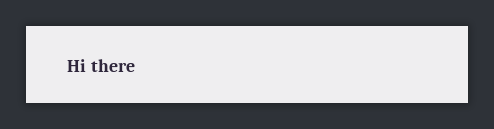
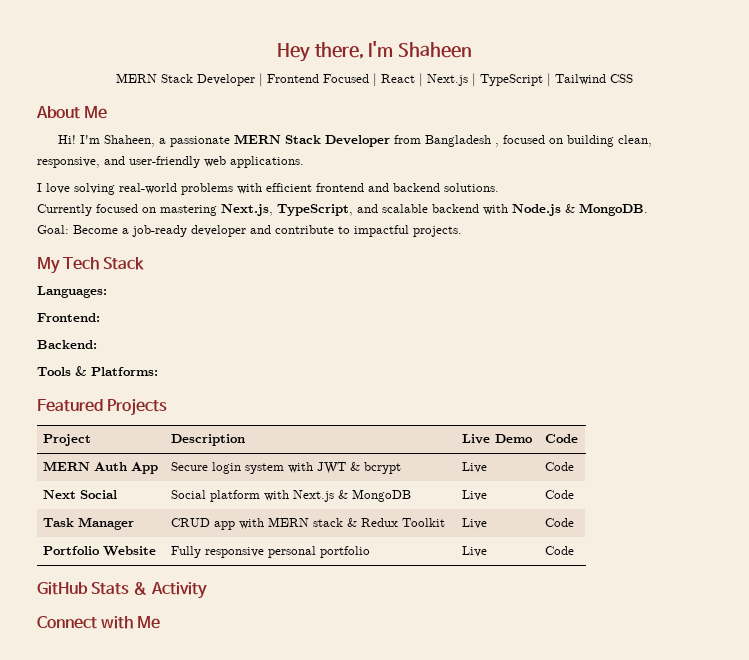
[67,59,135,72] Hi there -> [276,41,473,62] [116,73,633,87] [36,106,108,119] [58,134,653,147] [37,156,304,168] [37,183,499,195] [37,203,648,216] [37,225,462,237] [37,257,145,274] [37,286,107,298] [37,313,100,322] [37,340,97,349] [37,366,158,376] [37,398,168,416] [42,434,91,446] [170,434,245,446] [461,434,533,444] [544,434,578,443] [42,461,158,474] [170,462,401,474] [461,462,487,473] [544,462,574,471] [42,490,117,499] [170,489,411,502] [461,490,487,501] [544,490,574,499] [42,517,134,530] [170,517,445,530] [461,518,487,529] [544,518,574,527] [42,546,156,556] [170,546,370,558] [461,546,487,557] [544,546,574,555] [37,582,207,599] [37,616,161,629] Hey there, I'm Shaheen // MERN Stack Developer | Frontend Focused | React | Next.js | TypeScript | Tailwind CSS // About Me // Hi! I'm Shaheen, a passionate MERN Stack Developer from Bangladesh , focused on building clean, responsive, and user-friendly web applications. // I love solving real-world problems with efficient frontend and backend solutions. // Currently focused on mastering Next.js, TypeScript, and scalable backend with Node.js & MongoDB. // Goal: Become a job-ready developer and contribute to impactful projects. // My Tech Stack // Languages: // Frontend: // Backend: // Tools & Platforms: // Featured Projects // Project | Description | Live Demo | Code // MERN Auth App | Secure login system with JWT & bcrypt | Live | Code // Next Social | Social platform with Next.js & MongoDB | Live | Code // Task Manager | CRUD app with MERN stack & Redux Toolkit | Live | Code // Portfolio Website | Fully responsive personal portfolio | Live | Code // GitHub Stats & Activity // Connect with Me

